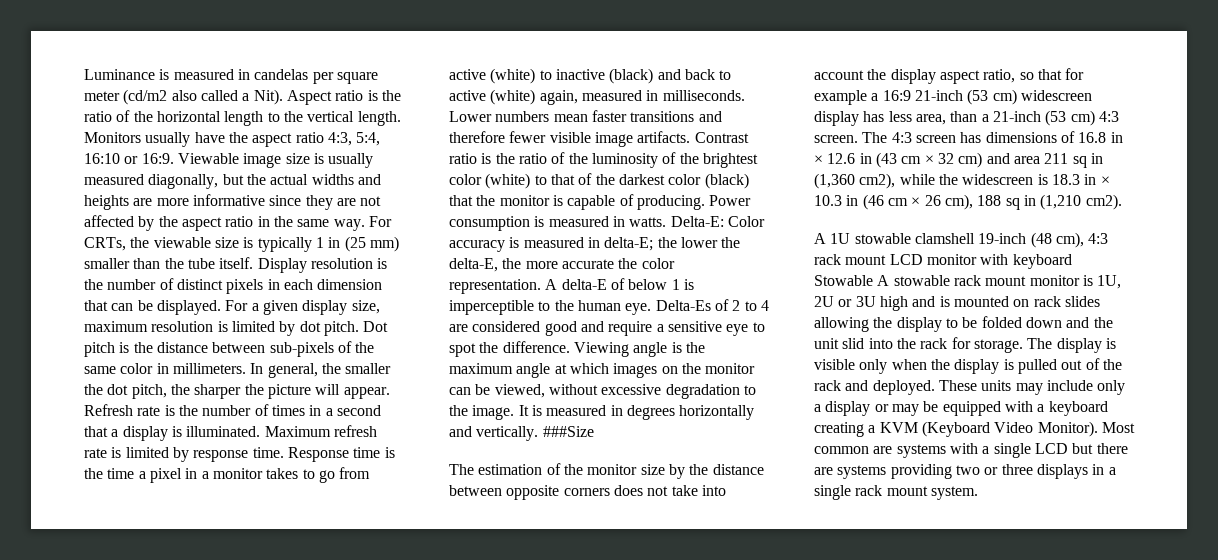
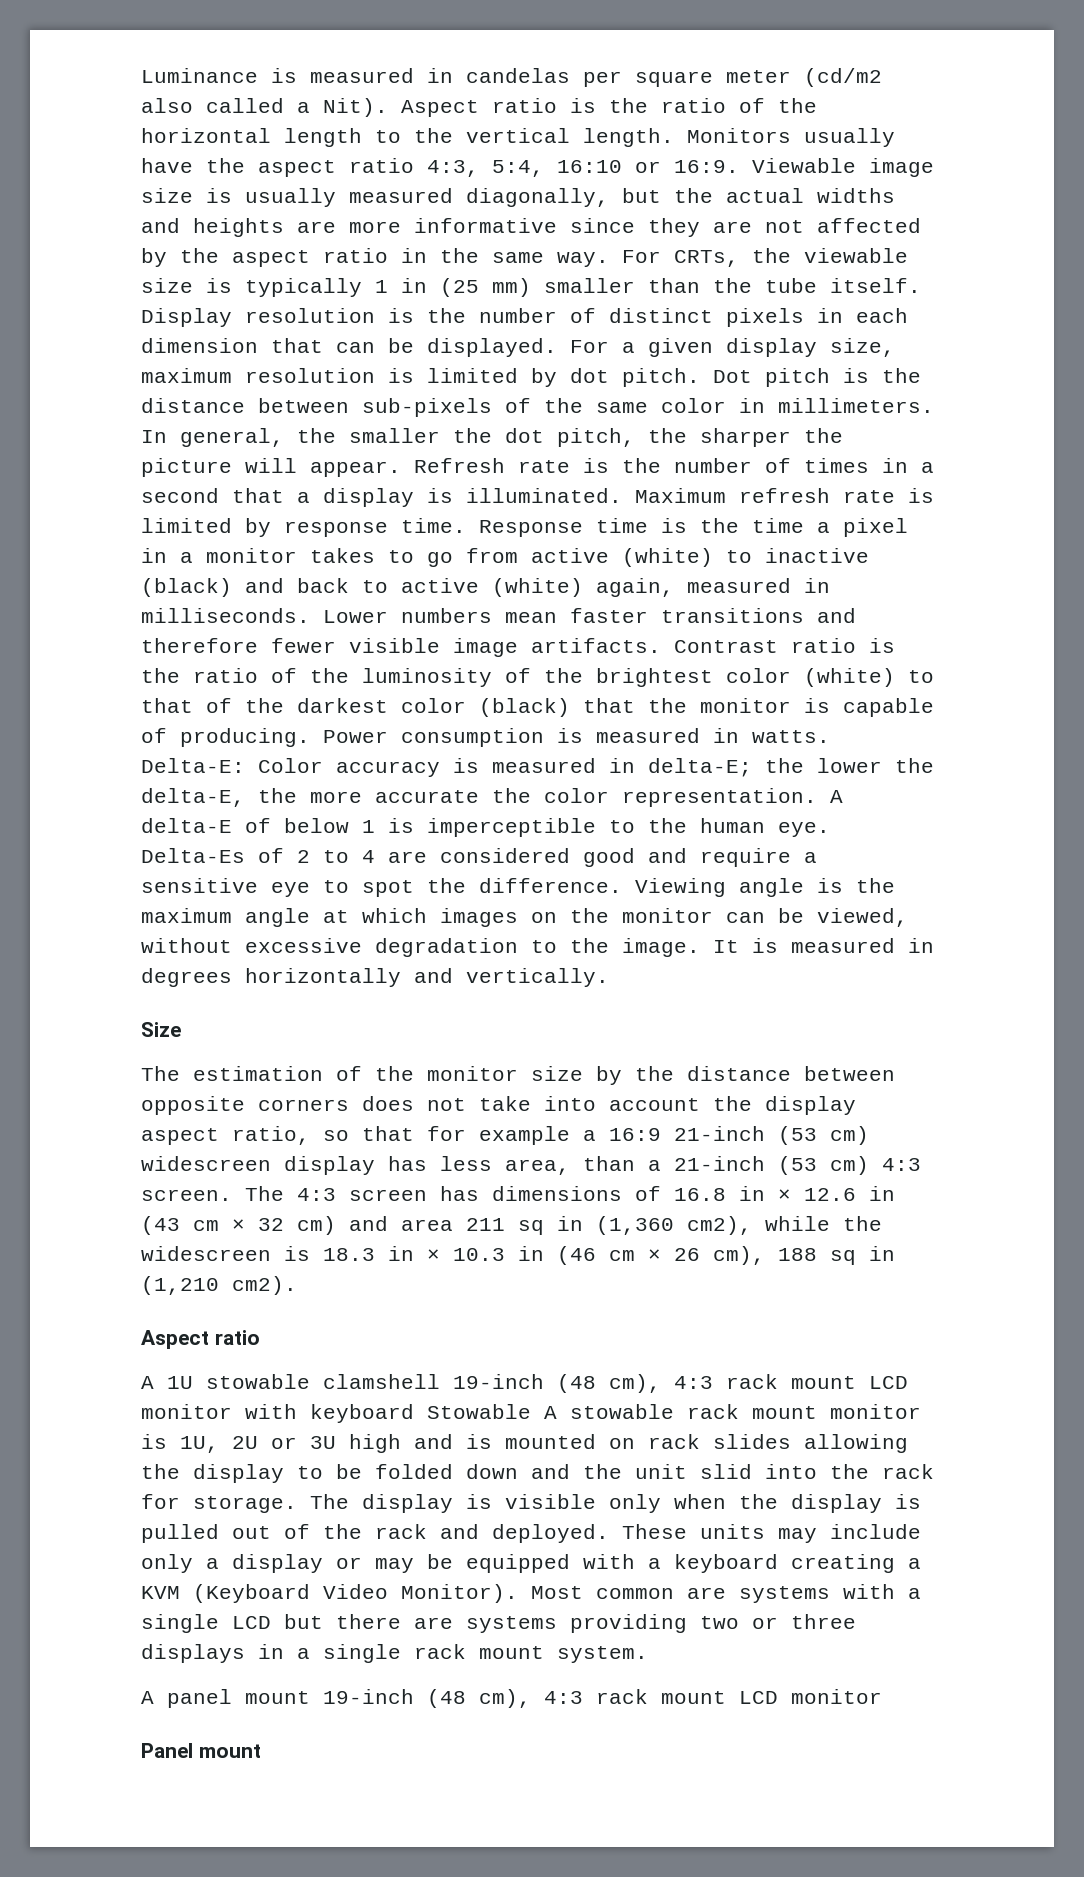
[542,426,594,437] ###Size -> [141,1022,181,1037] // Size
(1122, 202) none -> [141,1330,260,1349] // Aspect ratio
(978, 493) none -> [141,1689,882,1708] [141,1743,261,1758] // A panel mount 19-inch (48 cm), 4:3 rack mount LCD monitor // Panel mount

